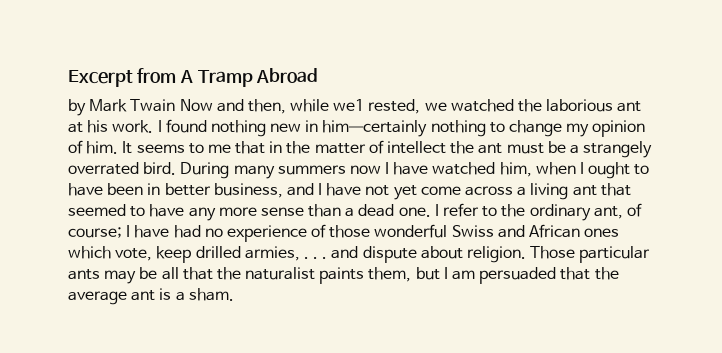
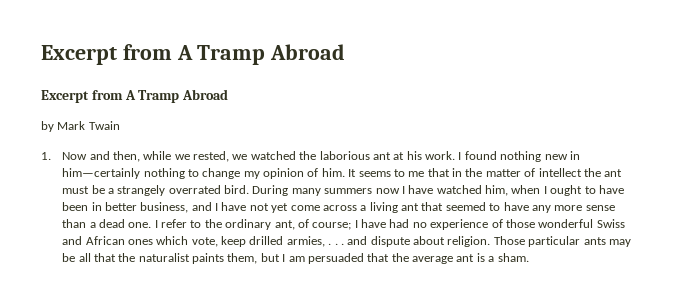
[68,68,319,87] Excerpt from A Tramp Abroad -> [41,44,346,65] [41,89,229,103] Excerpt from A Tramp Abroad // Excerpt from A Tramp Abroad
(176, 105) none -> [41,152,51,160] // 1.
[333,99,365,111] we1 -> [174,154,190,160] we

